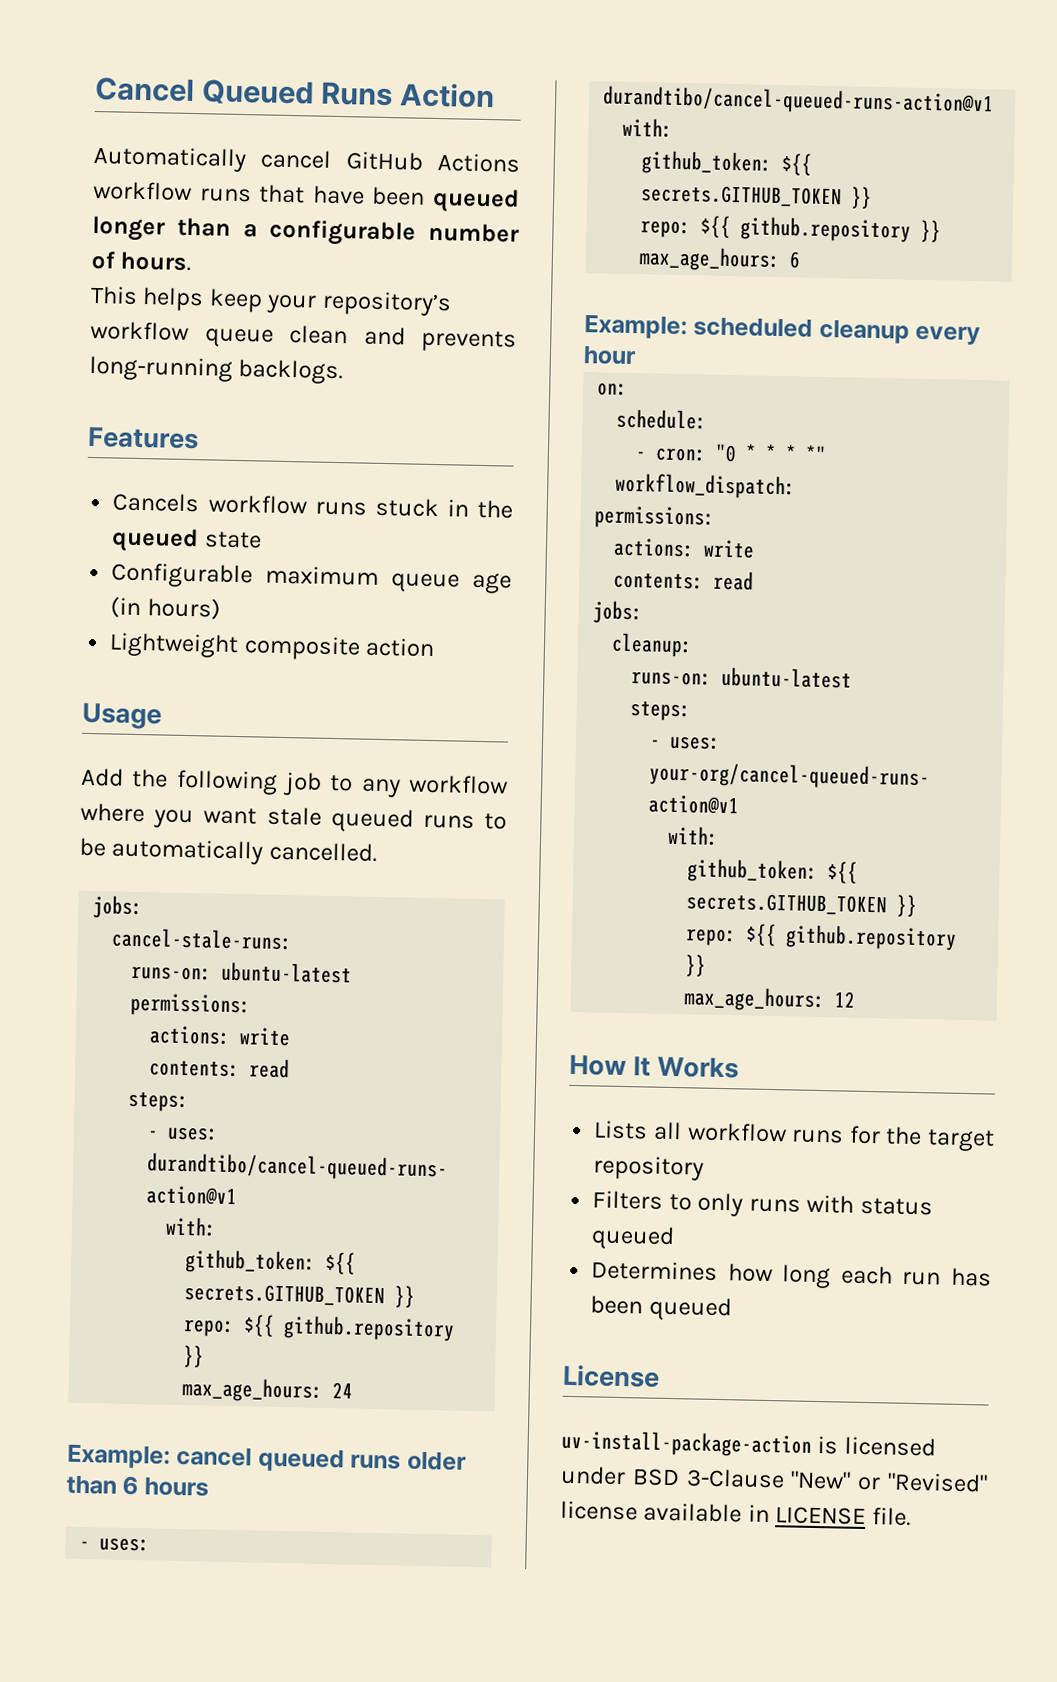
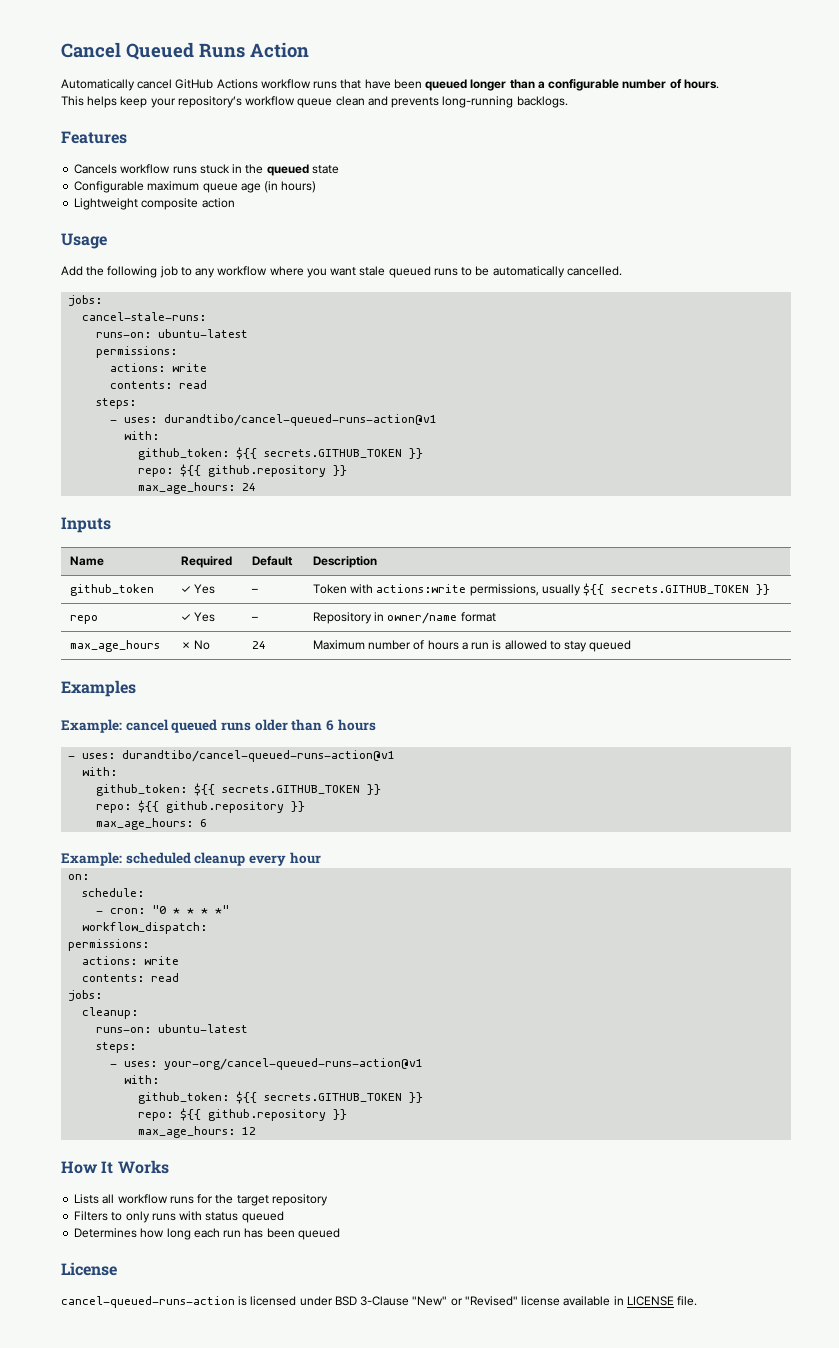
(354, 1390) none -> [61,517,111,533] [69,556,104,566] [180,556,232,568] [251,556,293,566] [312,556,377,568] [69,584,154,596] [180,584,216,594] [250,588,258,593] [312,583,771,596] [69,615,98,624] [180,612,216,622] [250,616,258,621] [312,612,496,624] [69,640,160,652] [180,640,211,650] [251,641,266,649] [312,640,632,652] [61,680,136,697] // Inputs // Name | Required | Default | Description // github_token | ✓ Yes | – | Token with actions:write permissions, usually ${{ secrets.GITHUB_TOKEN }} // repo | ✓ Yes | – | Repository in owner/name format // max_age_hours | ✗ No | 24 | Maximum number of hours a run is allowed to stay queued // Examples
[561,1429,812,1458] uv-install-package-action -> [61,1296,235,1308] cancel-queued-runs-action

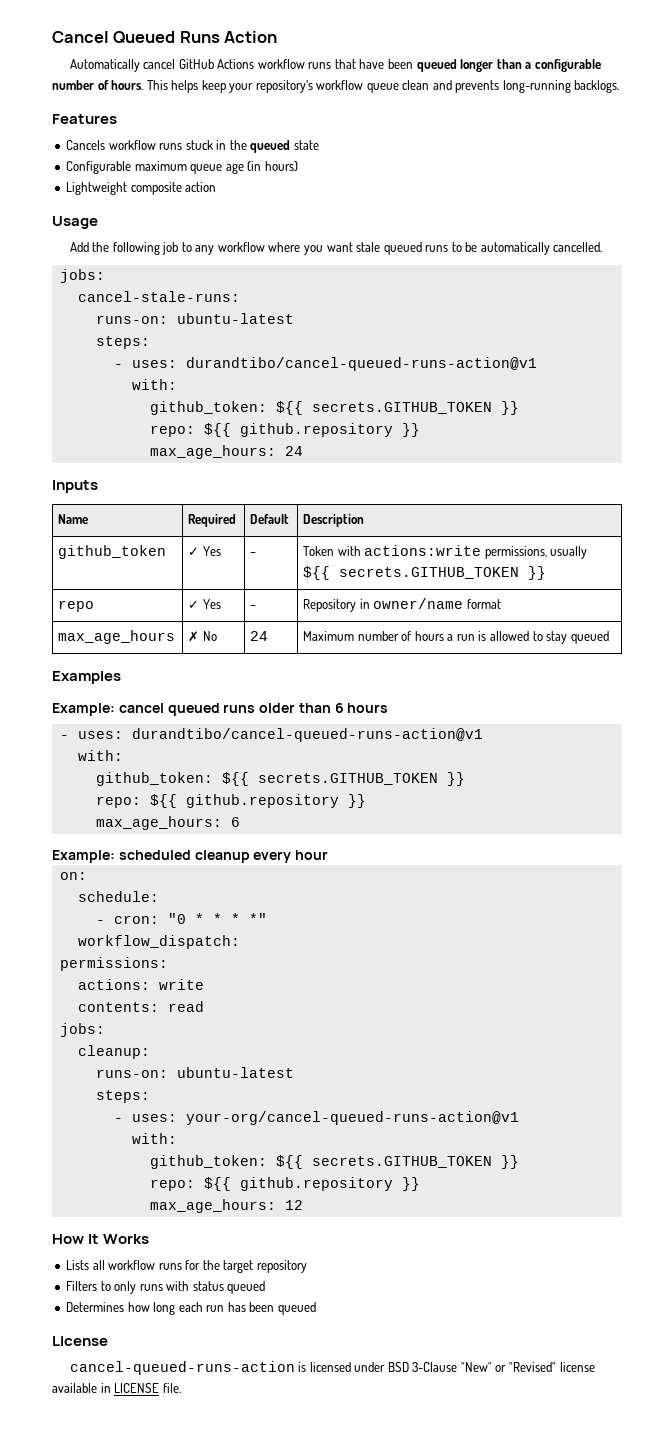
(719, 84) // -> (144, 85) none
[96,346,178,358] [110,363,208,372] [110,380,208,389] // permissions: // actions: write // contents: read -> (294, 318) none

